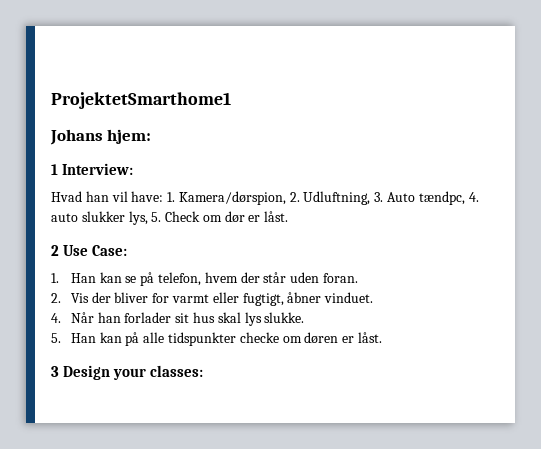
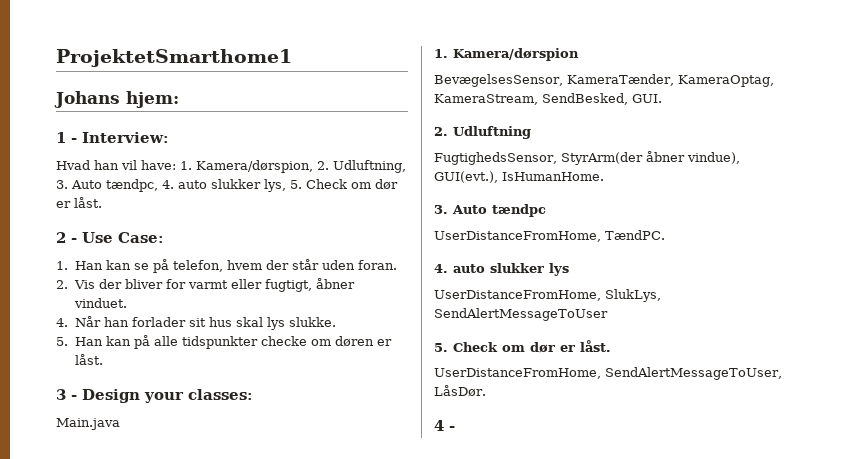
(58, 169) none -> [71,138,77,143] -
(59, 250) none -> [71,238,77,243] -
(59, 371) none -> [71,395,77,400] -
(204, 371) none -> [56,418,120,430] [434,48,579,61] [434,74,774,87] [434,93,662,105] [434,126,531,139] [434,151,740,165] [434,171,604,183] [434,204,546,217] [434,230,665,242] [434,263,569,276] [434,289,661,302] [434,308,608,321] [434,340,611,353] [434,367,782,380] [434,385,486,397] [434,420,455,431] // Main.java // 1. Kamera/dørspion // BevægelsesSensor, KameraTænder, KameraOptag, KameraStream, SendBesked, GUI. // 2. Udluftning // FugtighedsSensor, StyrArm(der åbner vindue), GUI(evt.), IsHumanHome. // 3. Auto tændpc // UserDistanceFromHome, TændPC. // 4. auto slukker lys // UserDistanceFromHome, SlukLys, SendAlertMessageToUser // 5. Check om dør er låst. // UserDistanceFromHome, SendAlertMessageToUser, LåsDør. // 4 -

